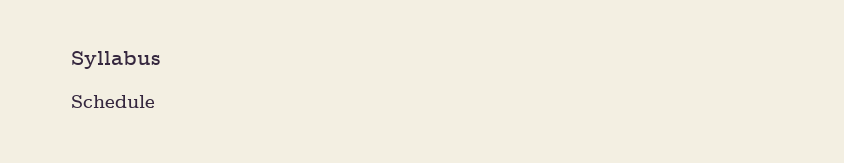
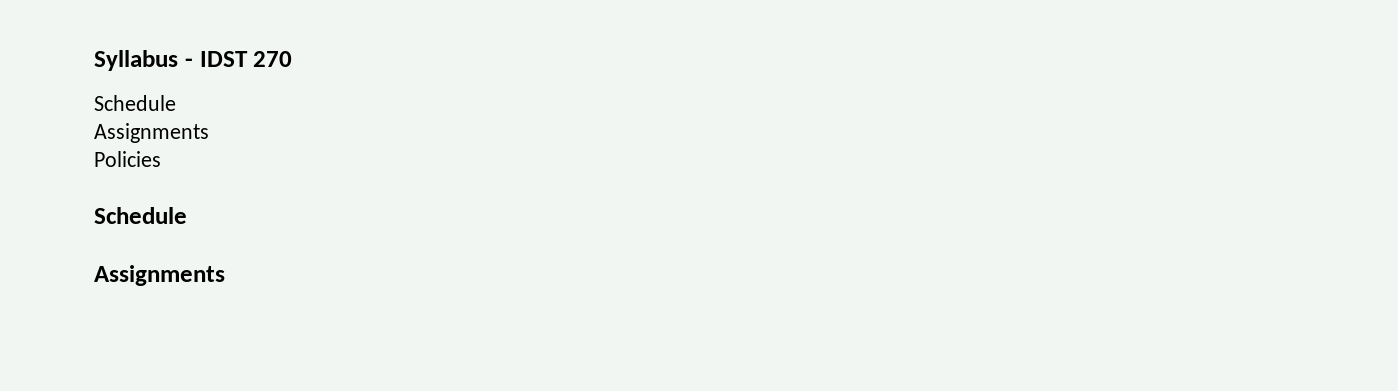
[71,95,155,108] // Schedule -> [184,51,293,67] [94,95,176,111] [94,123,209,143] [94,151,161,167] [94,207,187,224] [94,265,225,286] - IDST 270 // Schedule // Assignments // Policies // Schedule // Assignments

